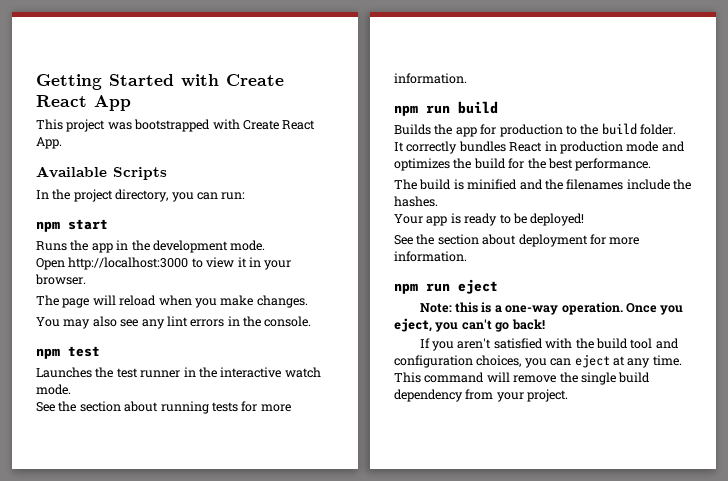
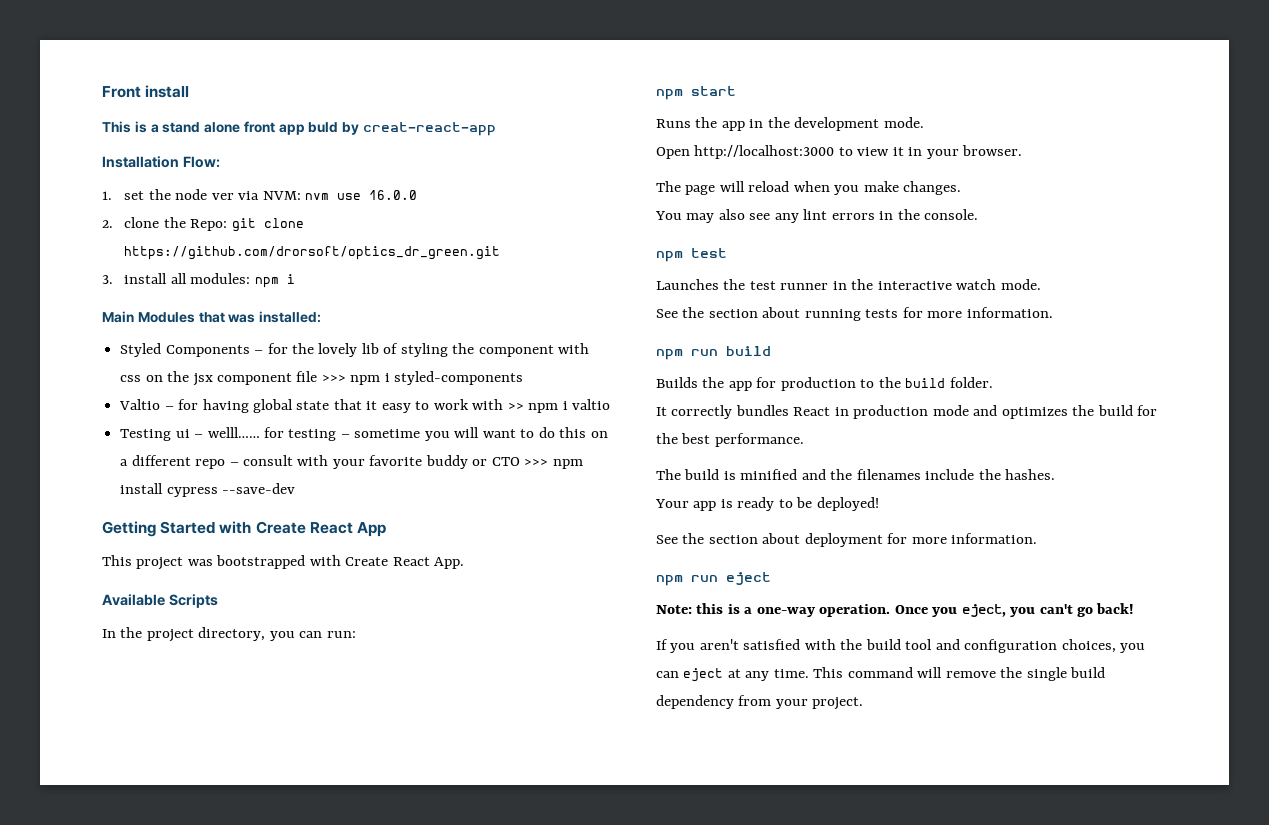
(36, 82) none -> [102,85,190,98] [102,121,497,136] [102,156,220,168] [102,189,418,200] [102,217,304,232] [124,246,501,260] [102,273,295,288] [102,311,322,323] [120,343,590,357] [120,371,524,386] [119,399,610,413] [120,427,608,441] [120,455,583,469] [120,483,296,497] Front install // This is a stand alone front app buld by creat-react-app // Installation Flow: // 1. set the node ver via NVM: nvm use 16.0.0 // 2. clone the Repo: git clone https://github.com/drorsoft/optics_dr_green.git // 3. install all modules: npm i // Main Modules that was installed: // Styled Components – for the lovely lib of styling the component with css on the jsx component file >>> npm i styled-components // Valtio – for having global state that it easy to work with >> npm i valtio // Testing ui – welll…… for testing – sometime you will want to do this on a different repo – consult with your favorite buddy or CTO >>> npm install cypress --save-dev //

